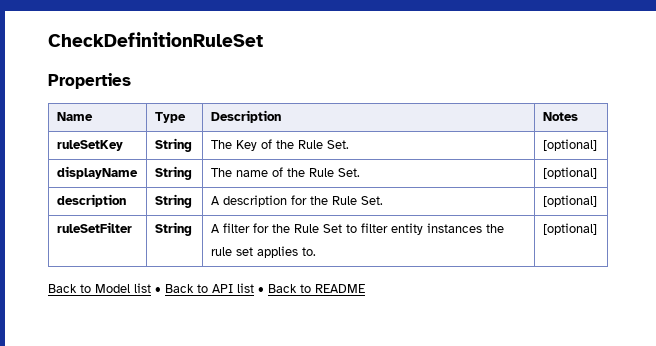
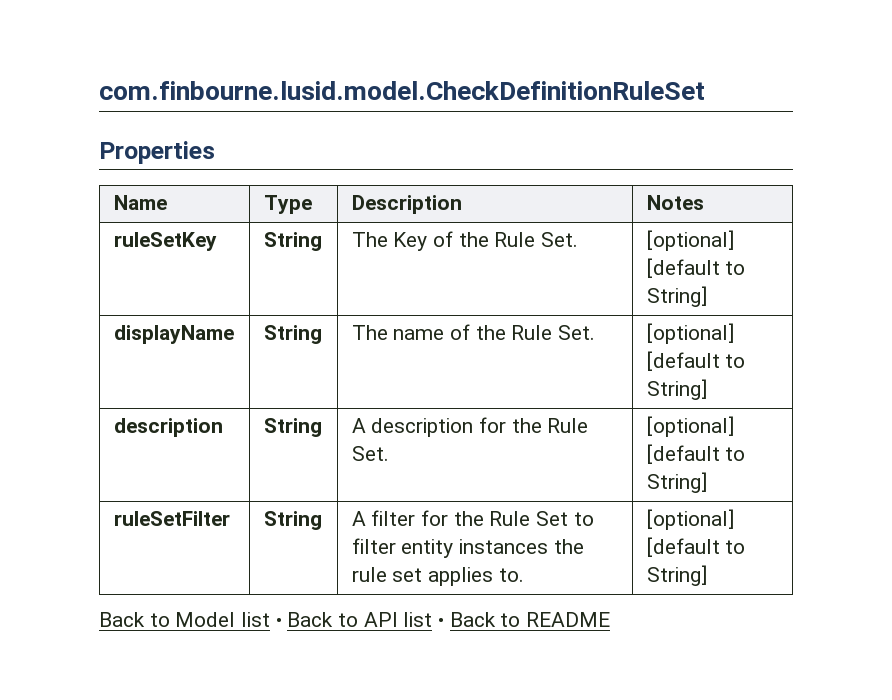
[48,32,263,47] CheckDefinitionRuleSet -> [99,81,705,100] com.finbourne.lusid.model.CheckDefinitionRuleSet
(597, 145) none -> [646,258,746,278] [646,286,707,307] [default to String]
(597, 173) none -> [646,351,746,371] [646,379,707,400] [default to String]
(597, 201) none -> [646,444,746,464] [646,472,707,493] [default to String]
(597, 229) none -> [646,537,746,557] [646,565,707,586] [default to String]

